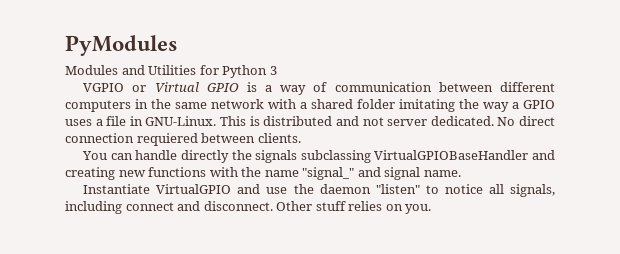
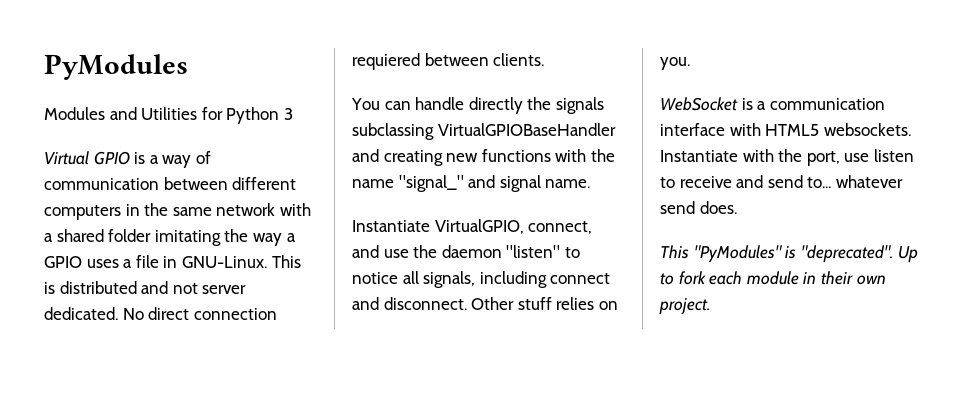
[83,83,147,92] VGPIO or -> (293, 114) none
[156,184,232,194] VirtualGPIO -> [434,219,593,234] VirtualGPIO, connect,
(432, 209) none -> [660,97,885,111] [660,123,911,136] [660,149,914,166] [660,175,903,188] [660,201,737,214] [660,245,919,263] [660,271,886,285] [659,298,711,315] // WebSocket is a communication interface with HTML5 websockets. Instantiate with the port, use listen to receive and send to... whatever send does. // This "PyModules" is "deprecated". Up to fork each module in their own project.

